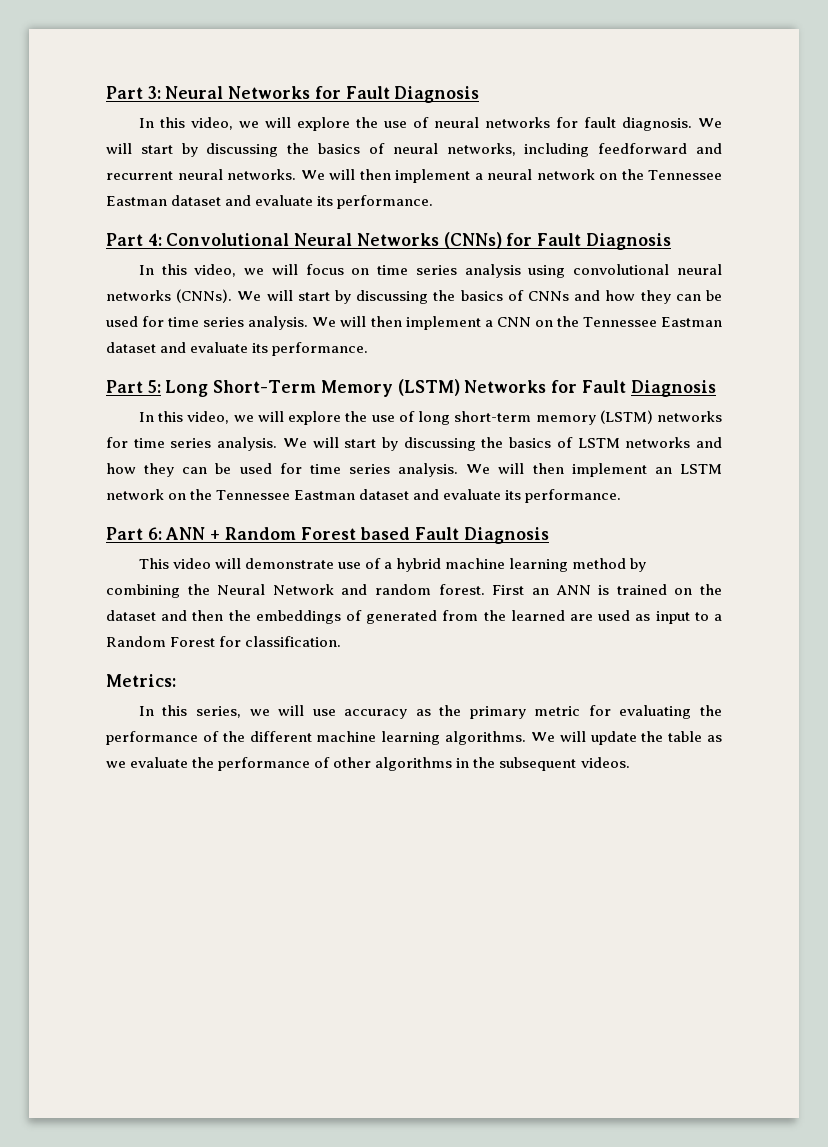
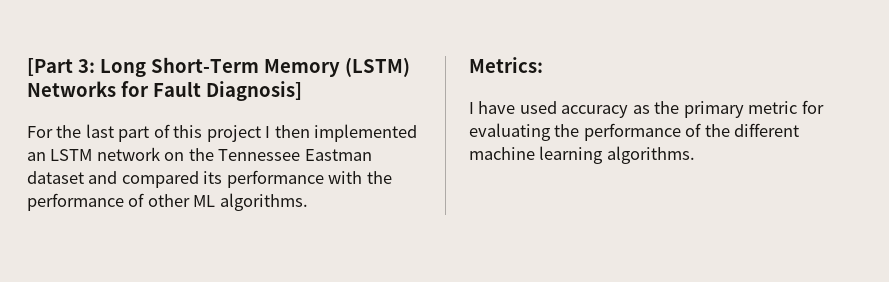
[106,86,480,103] [138,117,722,131] [106,143,723,157] [106,169,723,183] [106,195,434,209] [106,232,671,250] [138,264,722,278] [106,289,722,304] [106,316,723,330] [106,342,369,356] [106,380,161,393] Part 3: Neural Networks for Fault Diagnosis // In this video, we will explore the use of neural networks for fault diagnosis. We will start by discussing the basics of neural networks, including feedforward and recurrent neural networks. We will then implement a neural network on the Tennessee Eastman dataset and evaluate its performance. // Part 4: Convolutional Neural Networks (CNNs) for Fault Diagnosis // In this video, we will focus on time series analysis using convolutional neural networks (CNNs). We will start by discussing the basics of CNNs and how they can be used for time series analysis. We will then implement a CNN on the Tennessee Eastman dataset and evaluate its performance. // Part 5: -> [27,58,95,76] [Part 3:
[630,380,716,397] [138,410,722,425] [106,437,722,451] [106,463,647,477] Diagnosis // In this video, we will explore the use of long short-term memory (LSTM) networks for time series analysis. We will start by discussing the basics of LSTM networks and how they can be used for time series analysis. We will then implement -> [205,81,302,101] [27,124,418,142] Diagnosis] // For the last part of this project I then implemented
[443,489,622,503] [106,527,549,544] [138,558,647,572] [106,584,723,598] [106,610,723,624] [106,636,342,647] [106,674,176,687] [138,705,336,718] evaluate its performance. // Part 6: ANN + Random Forest based Fault Diagnosis // This video will demonstrate use of a hybrid machine learning method by combining the Neural Network and random forest. First an ANN is trained on the dataset and then the embeddings of generated from the learned are used as input to a Random Forest for classification. // Metrics: // In this series, we will use -> [121,170,392,188] [27,193,308,211] [469,57,543,73] [469,101,557,114] compared its performance with the performance of other ML algorithms. // Metrics: // I have used
[530,731,723,745] [106,757,630,771] We will update the table as we evaluate the performance of other algorithms in the subsequent videos. -> (695, 155) none

